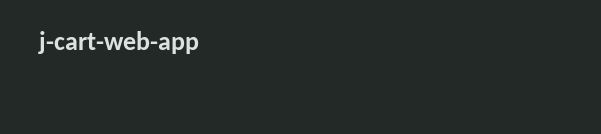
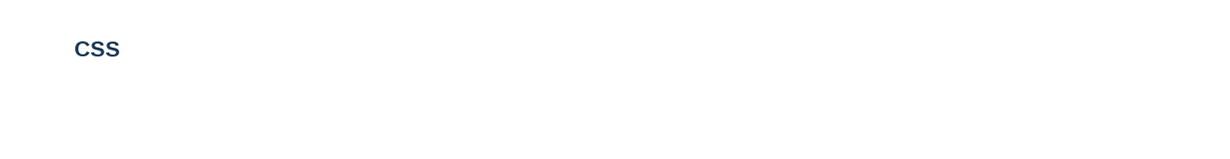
[38,31,199,54] j-cart-web-app -> [74,41,121,57] CSS

